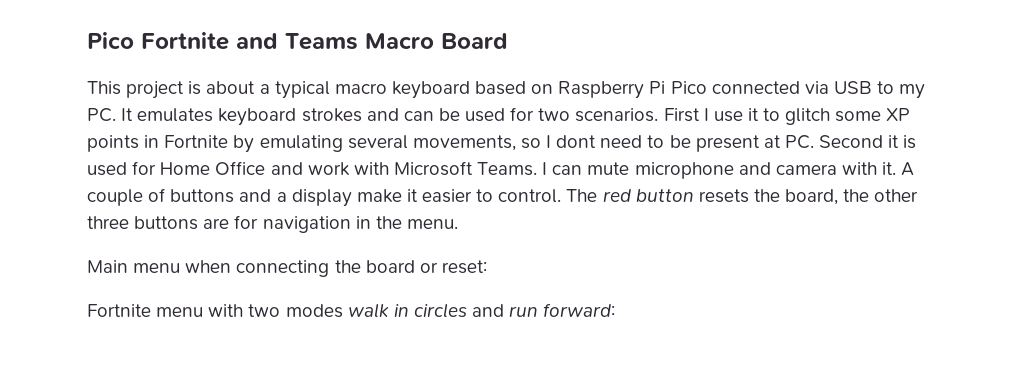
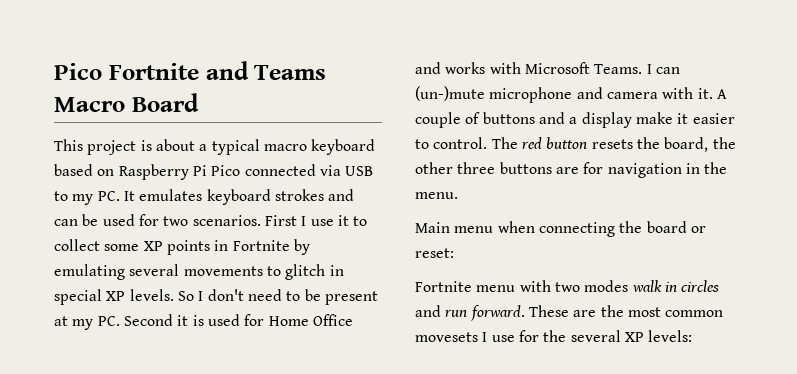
[785,108,831,125] glitch -> [54,239,100,251] collect
[412,135,597,151] movements, so I dont -> [183,264,344,280] [54,289,244,305] movements to glitch in special XP levels. So I don't
(781, 141) none -> [72,319,94,330] my
[307,162,350,176] work -> [445,62,486,74] works
[587,162,630,175] mute -> [415,86,485,101] (un-)mute
[543,303,616,317] forward: -> [470,305,724,321] [415,330,693,342] forward. These are the most common movesets I use for the several XP levels:

